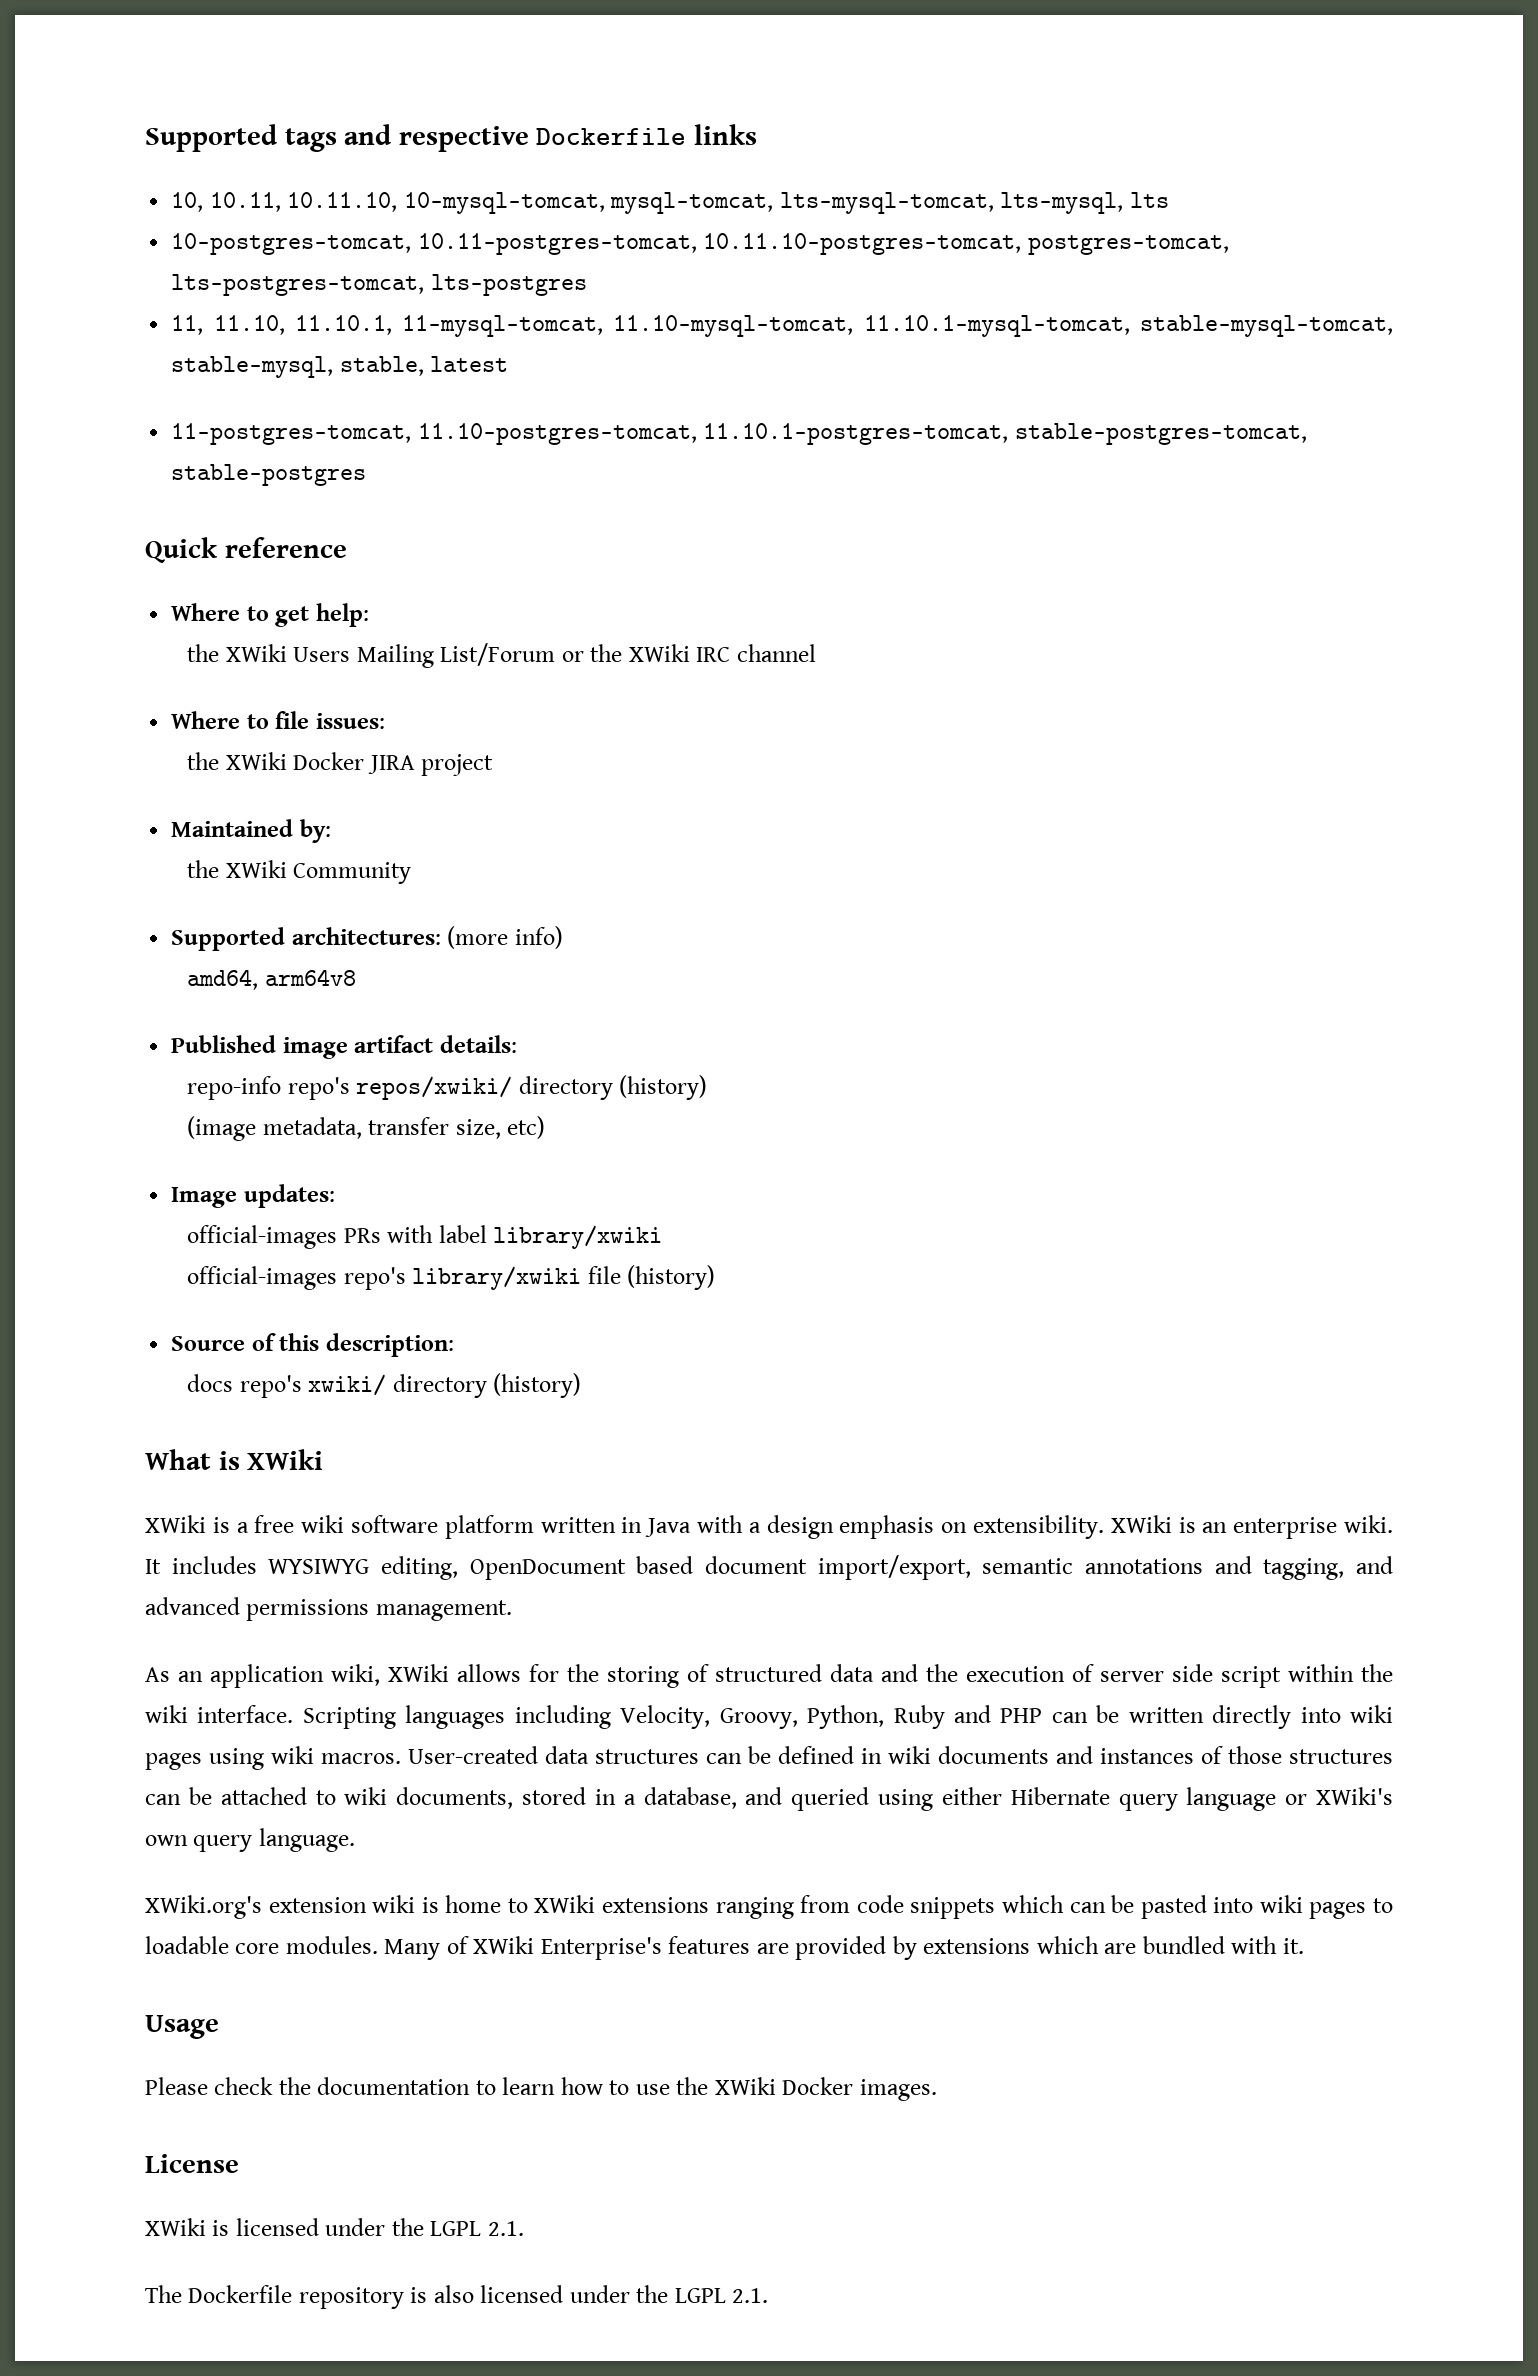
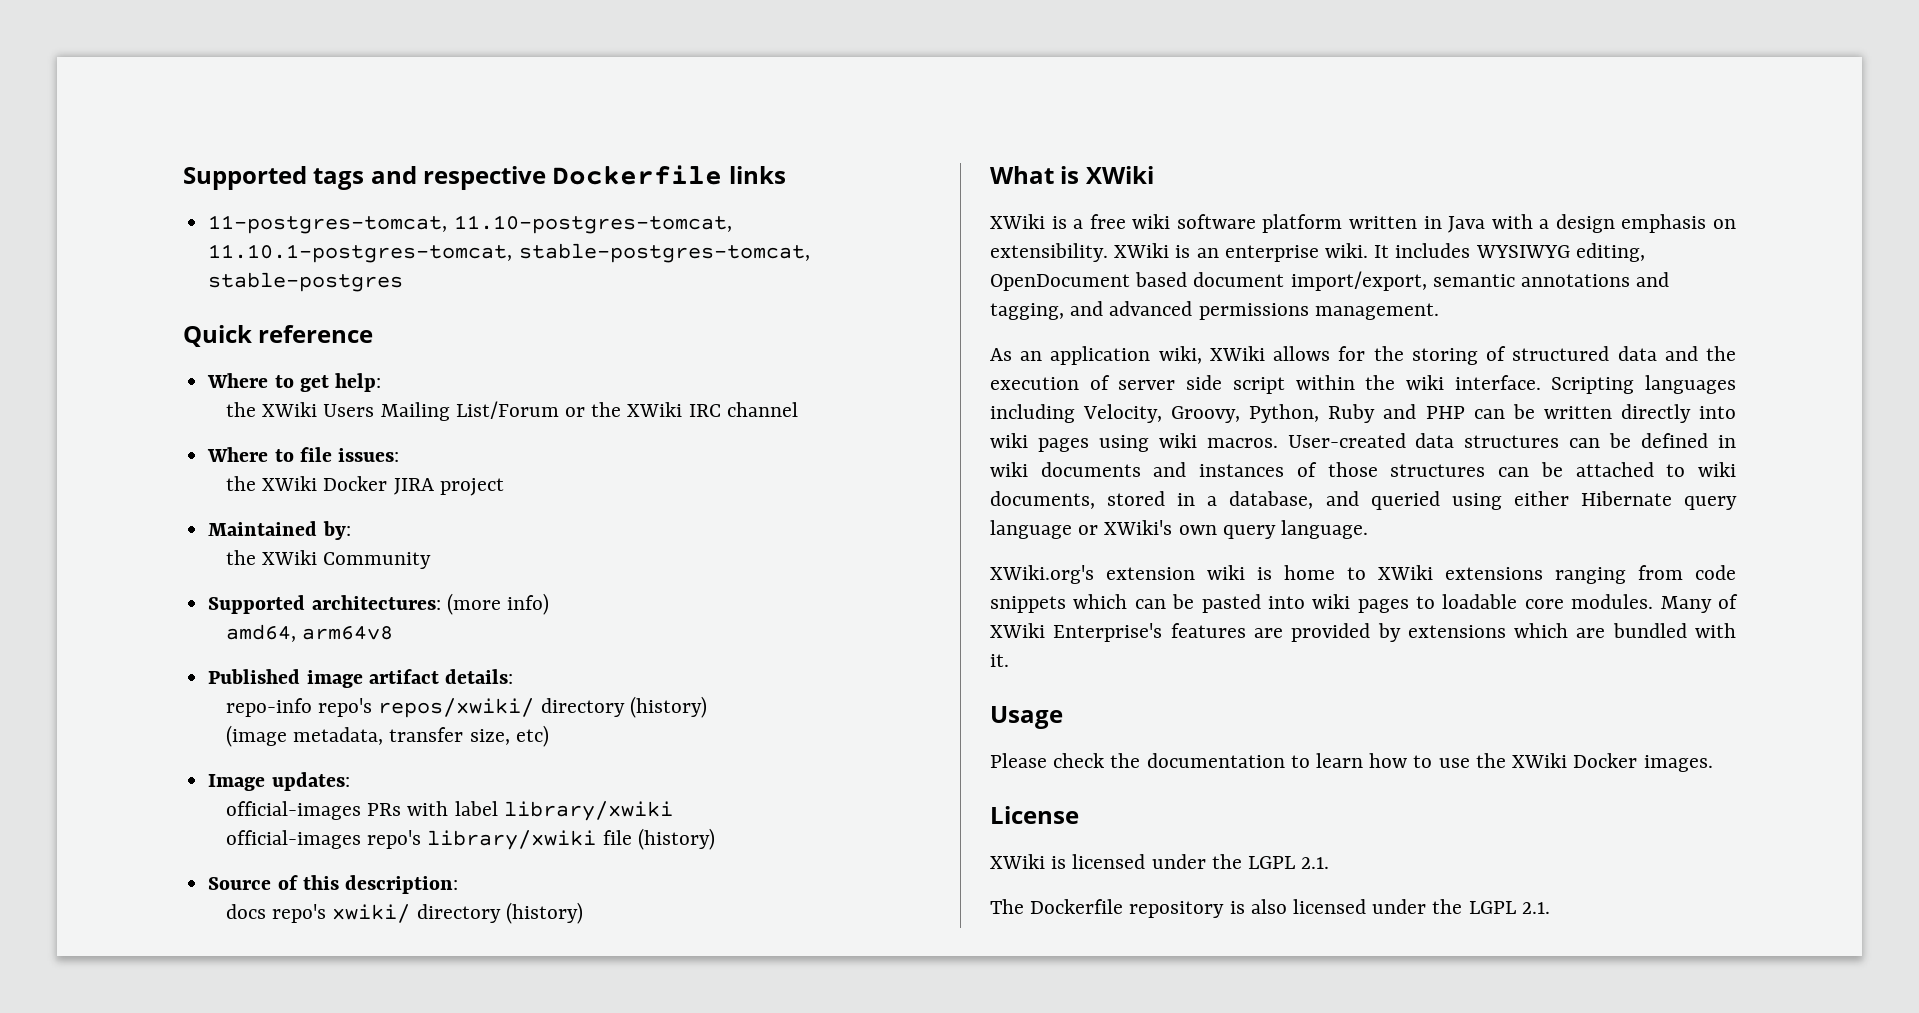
[171,192,1169,214] [171,233,1229,255] [171,274,587,296] [171,315,1393,337] [171,356,509,378] // 10, 10.11, 10.11.10, 10-mysql-tomcat, mysql-tomcat, lts-mysql-tomcat, lts-mysql, lts // 10-postgres-tomcat, 10.11-postgres-tomcat, 10.11.10-postgres-tomcat, postgres-tomcat, lts-postgres-tomcat, lts-postgres // 11, 11.10, 11.10.1, 11-mysql-tomcat, 11.10-mysql-tomcat, 11.10.1-mysql-tomcat, stable-mysql-tomcat, stable-mysql, stable, latest -> (786, 175) none

